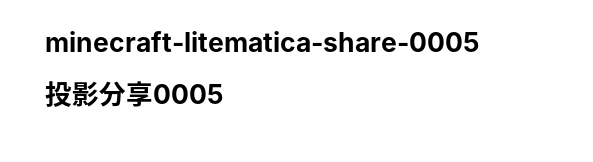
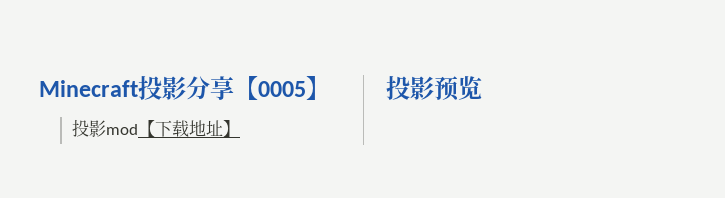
[45,31,479,52] minecraft-litematica-share-0005 // -> [39,80,138,97] Minecraft
[153,84,223,104] 0005 -> [234,76,330,100] [71,119,240,137] [386,76,482,101] 【0005】 // 投影mod【下载地址】 // 投影预览

